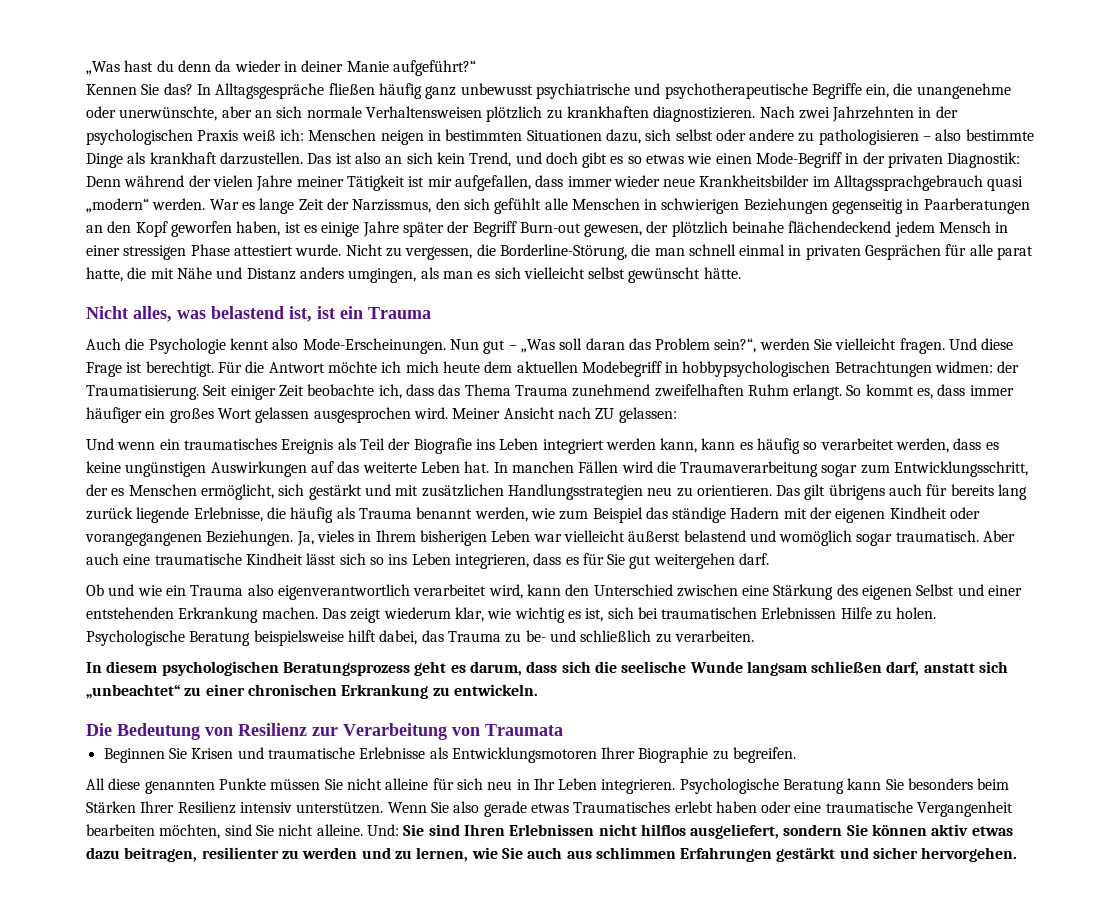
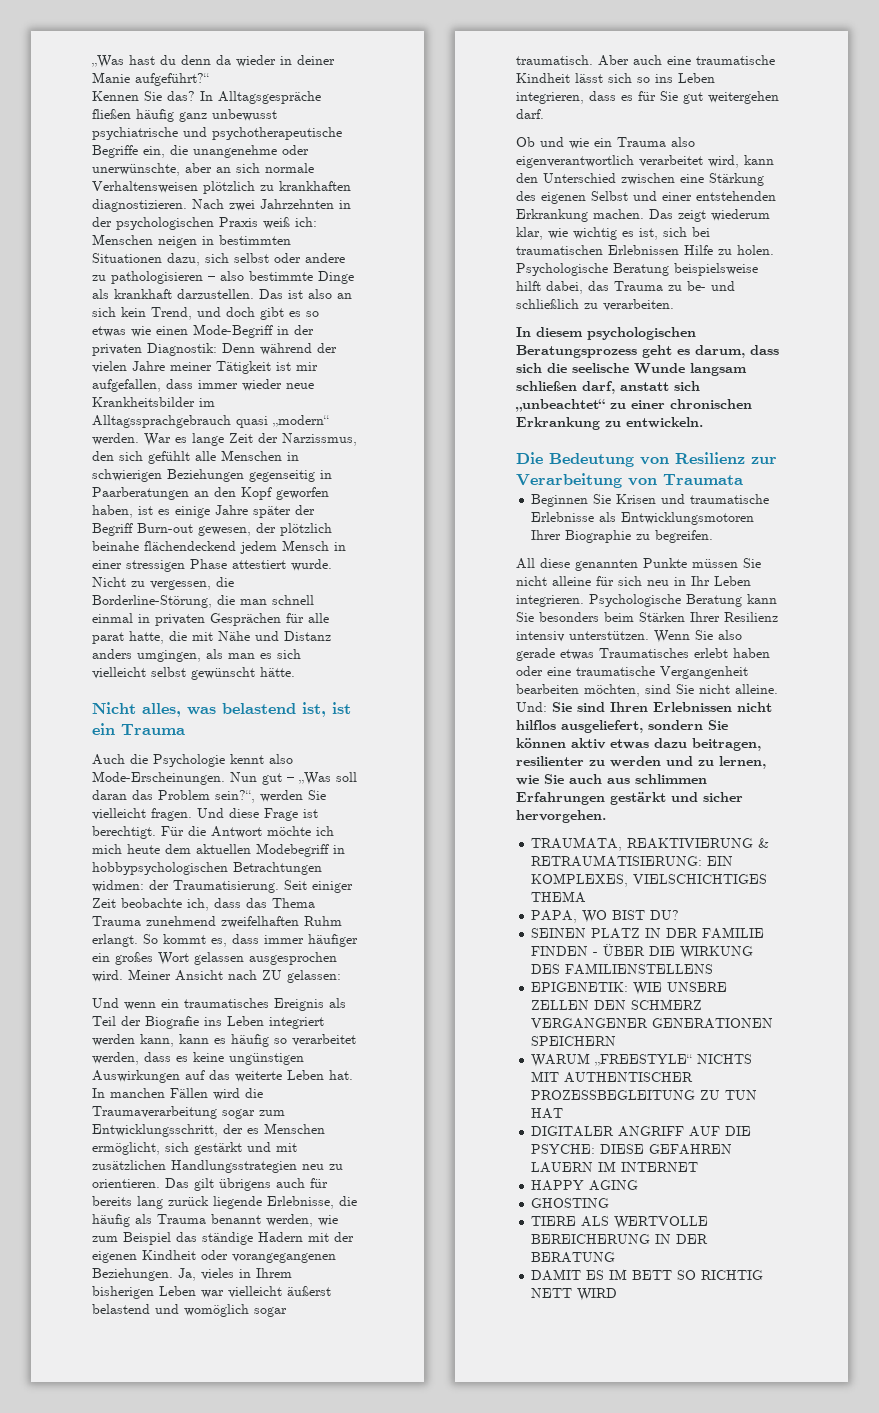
(1018, 854) none -> [531,837,770,851] [531,855,734,867] [531,873,768,887] [531,891,587,903] [531,910,680,923] [531,927,765,939] [531,944,754,959] [531,963,714,975] [531,982,728,995] [531,999,703,1010] [531,1018,774,1029] [531,1036,617,1046] [531,1053,753,1067] [531,1071,694,1083] [531,1090,758,1100] [531,1108,564,1119] [531,1126,752,1137] [531,1144,733,1155] [531,1161,699,1173] [531,1180,639,1191] [531,1198,610,1208] [531,1216,709,1229] [531,1234,709,1244] [531,1252,616,1263] [531,1269,764,1281] [531,1288,618,1301] // TRAUMATA, REAKTIVIERUNG & RETRAUMATISIERUNG: EIN KOMPLEXES, VIELSCHICHTIGES THEMA // PAPA, WO BIST DU? // SEINEN PLATZ IN DER FAMILIE FINDEN - ÜBER DIE WIRKUNG DES FAMILIENSTELLENS // EPIGENETIK: WIE UNSERE ZELLEN DEN SCHMERZ VERGANGENER GENERATIONEN SPEICHERN // WARUM „FREESTYLE“ NICHTS MIT AUTHENTISCHER PROZESSBEGLEITUNG ZU TUN HAT // DIGITALER ANGRIFF AUF DIE PSYCHE: DIESE GEFAHREN LAUERN IM INTERNET // HAPPY AGING // GHOSTING // TIERE ALS WERTVOLLE BEREICHERUNG IN DER BERATUNG // DAMIT ES IM BETT SO RICHTIG NETT WIRD

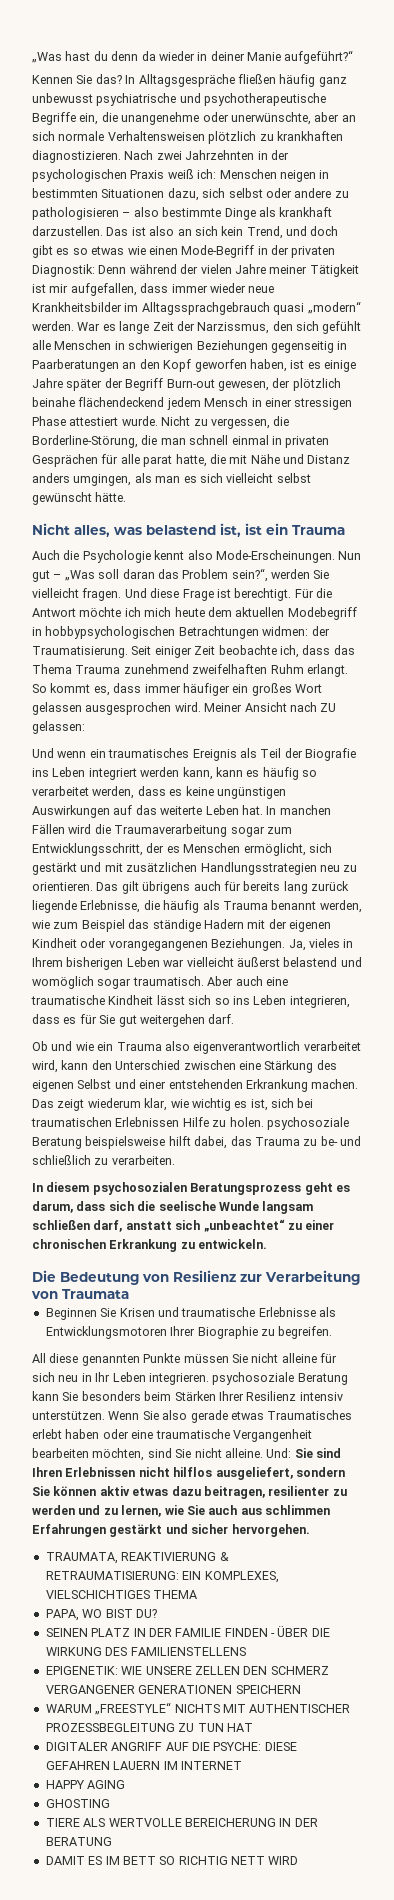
[516,263,608,276] Psychologische -> [266,1117,349,1130] psychosoziale
[587,327,696,340] psychologischen -> [92,1182,187,1195] psychosozialen
[589,594,681,607] Psychologische -> [212,1372,295,1385] psychosoziale

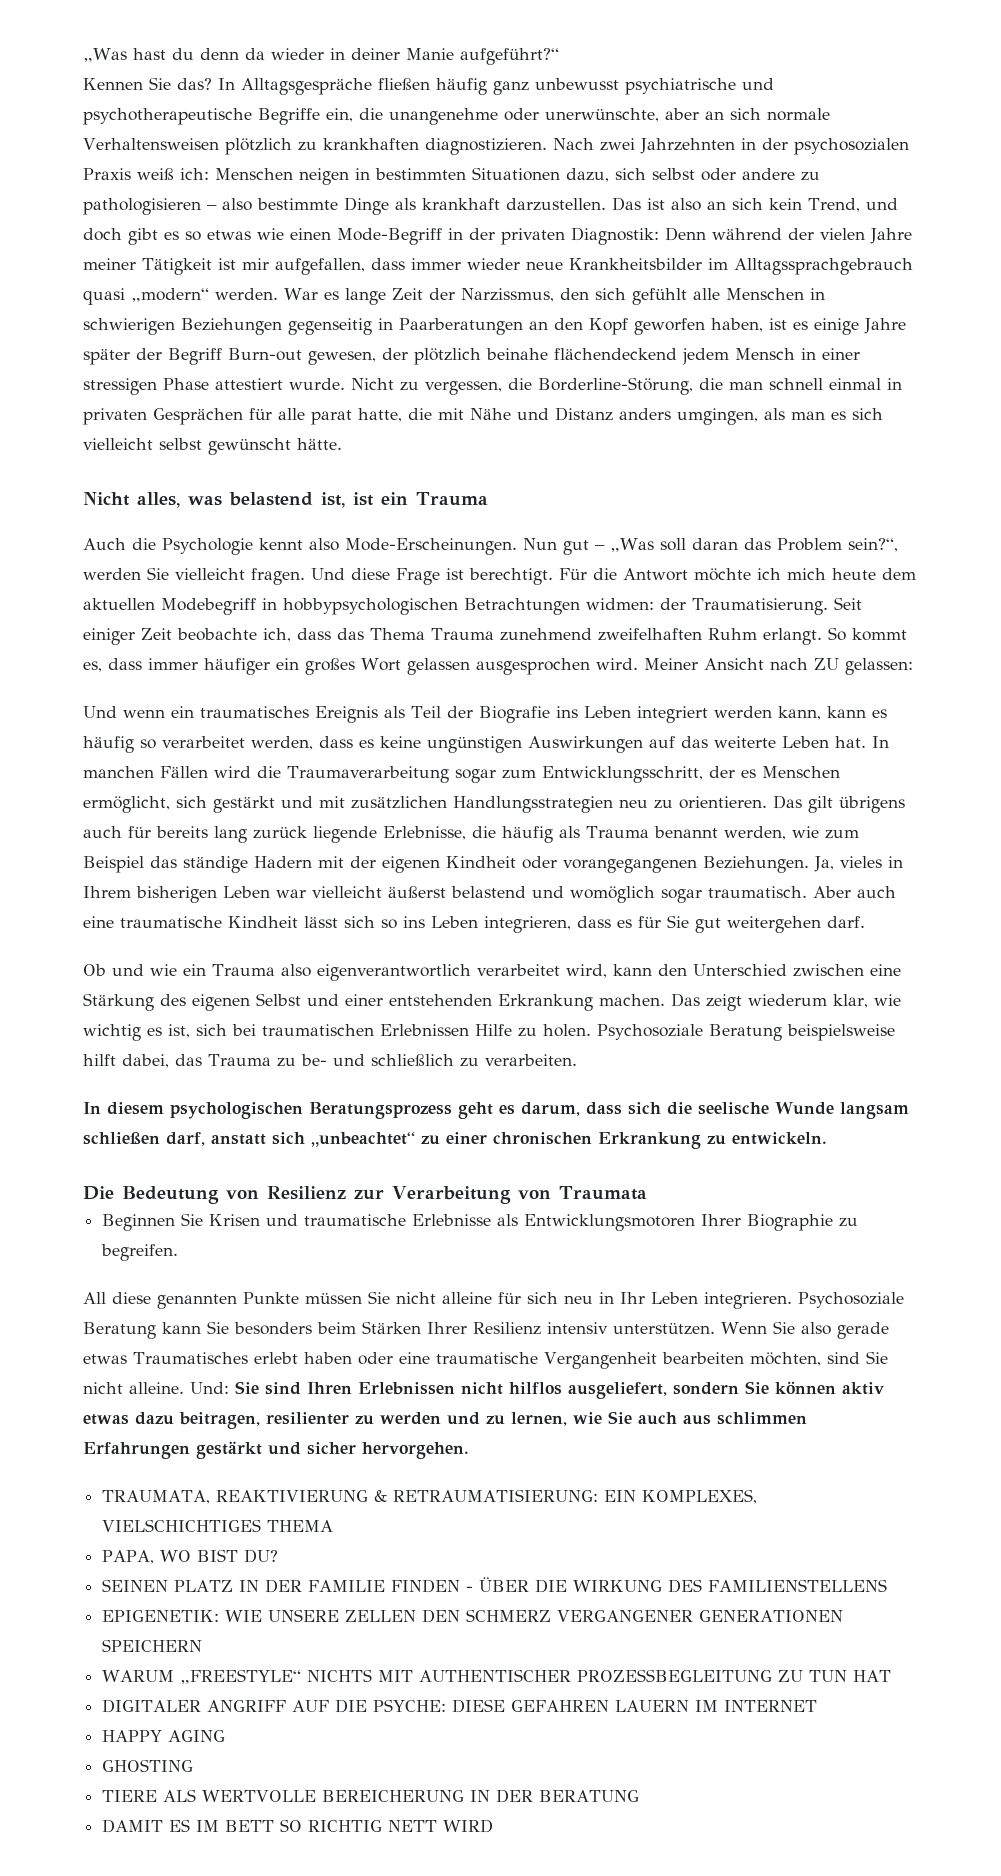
[32,169,127,182] psychologischen -> [793,138,909,155] psychosozialen
[266,1117,349,1130] psychosoziale -> [597,1024,703,1040] Psychosoziale
[92,1182,187,1195] psychosozialen -> [170,1102,303,1119] psychologischen
[212,1372,295,1385] psychosoziale -> [798,1292,904,1308] Psychosoziale

